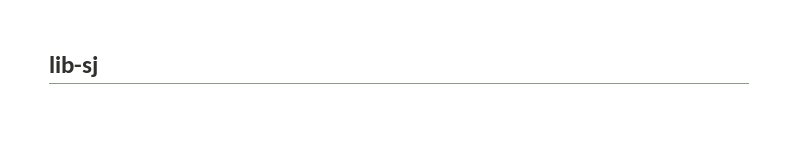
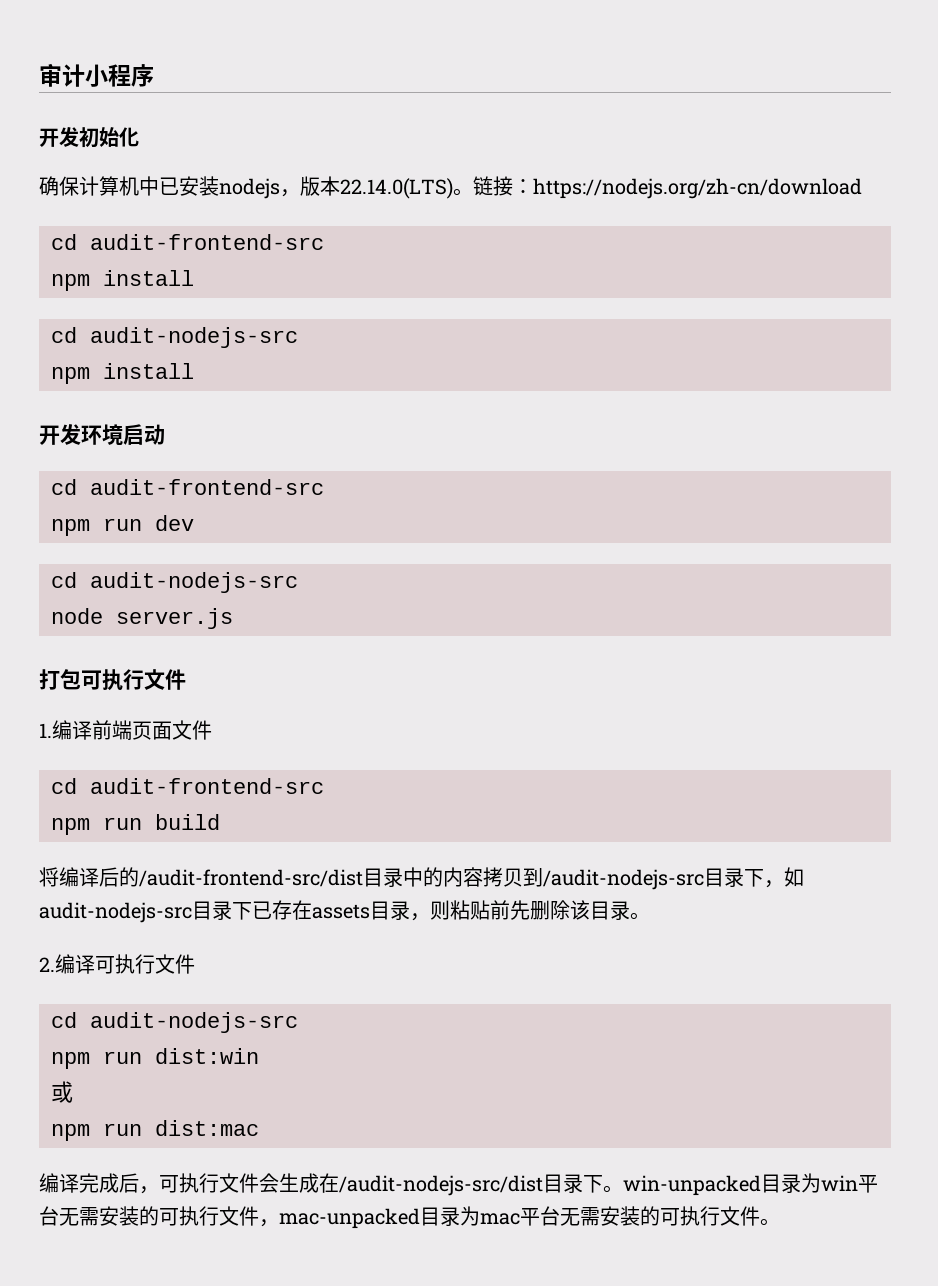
[49,56,98,77] lib-sj -> [39,63,154,87] [39,127,139,148] [39,176,862,199] [51,234,324,250] [51,270,194,291] [51,327,298,348] [51,363,194,384] [39,424,165,445] [51,479,324,495] [51,515,194,536] [51,572,298,593] [51,608,233,629] [39,669,186,691] [39,720,212,740] [51,778,324,794] [51,814,220,835] [39,867,804,890] [39,900,650,923] [39,954,195,974] [51,1012,298,1033] [51,1048,259,1069] [51,1081,73,1103] [51,1120,259,1141] [39,1173,878,1196] [39,1206,780,1229] 审计小程序 // 开发初始化 // 确保计算机中已安装nodejs，版本22.14.0(LTS)。链接：https://nodejs.org/zh-cn/download // cd audit-frontend-src // npm install // cd audit-nodejs-src // npm install // 开发环境启动 // cd audit-frontend-src // npm run dev // cd audit-nodejs-src // node server.js // 打包可执行文件 // 1.编译前端页面文件 // cd audit-frontend-src // npm run build // 将编译后的/audit-frontend-src/dist目录中的内容拷贝到/audit-nodejs-src目录下，如audit-nodejs-src目录下已存在assets目录，则粘贴前先删除该目录。 // 2.编译可执行文件 // cd audit-nodejs-src // npm run dist:win // 或 // npm run dist:mac // 编译完成后，可执行文件会生成在/audit-nodejs-src/dist目录下。win-unpacked目录为win平台无需安装的可执行文件，mac-unpacked目录为mac平台无需安装的可执行文件。

